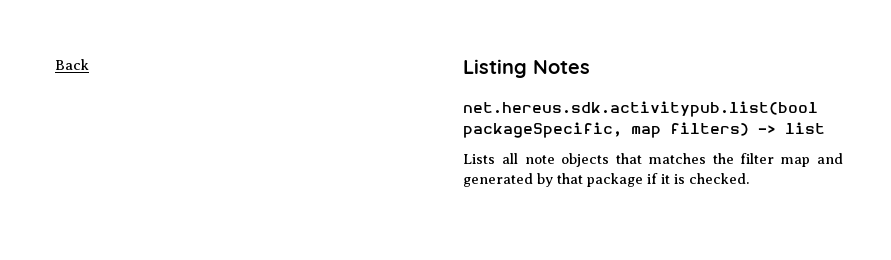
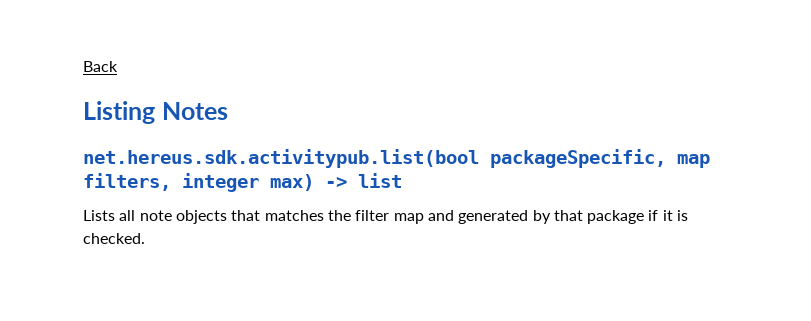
[670,122,749,136] filters) -> [83,173,314,192] filters, integer max)

